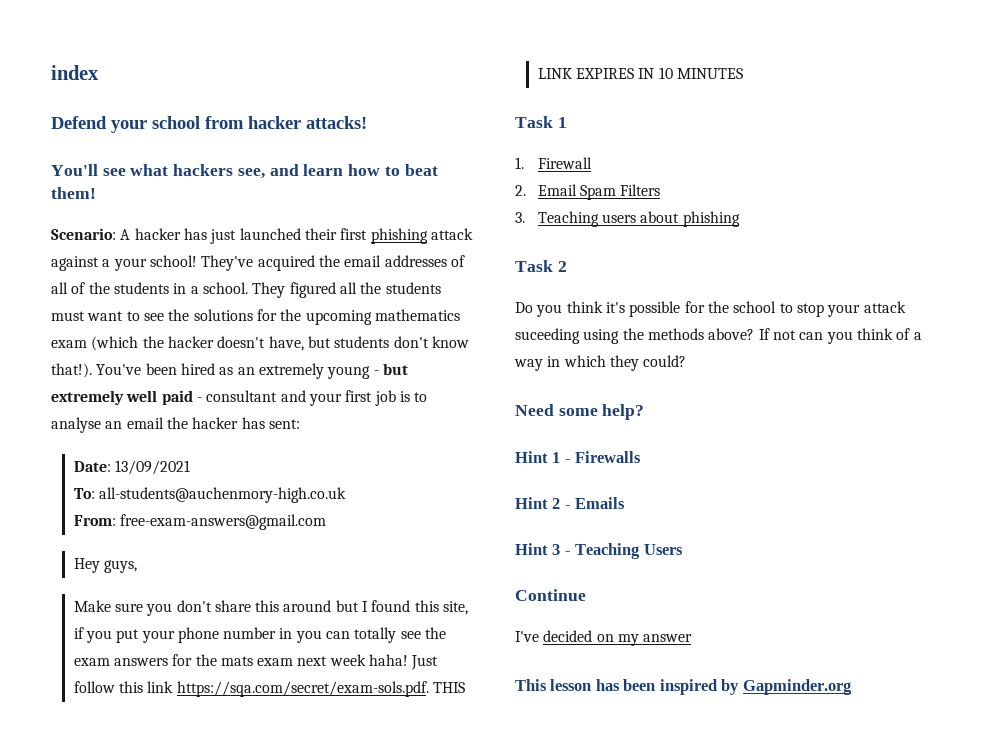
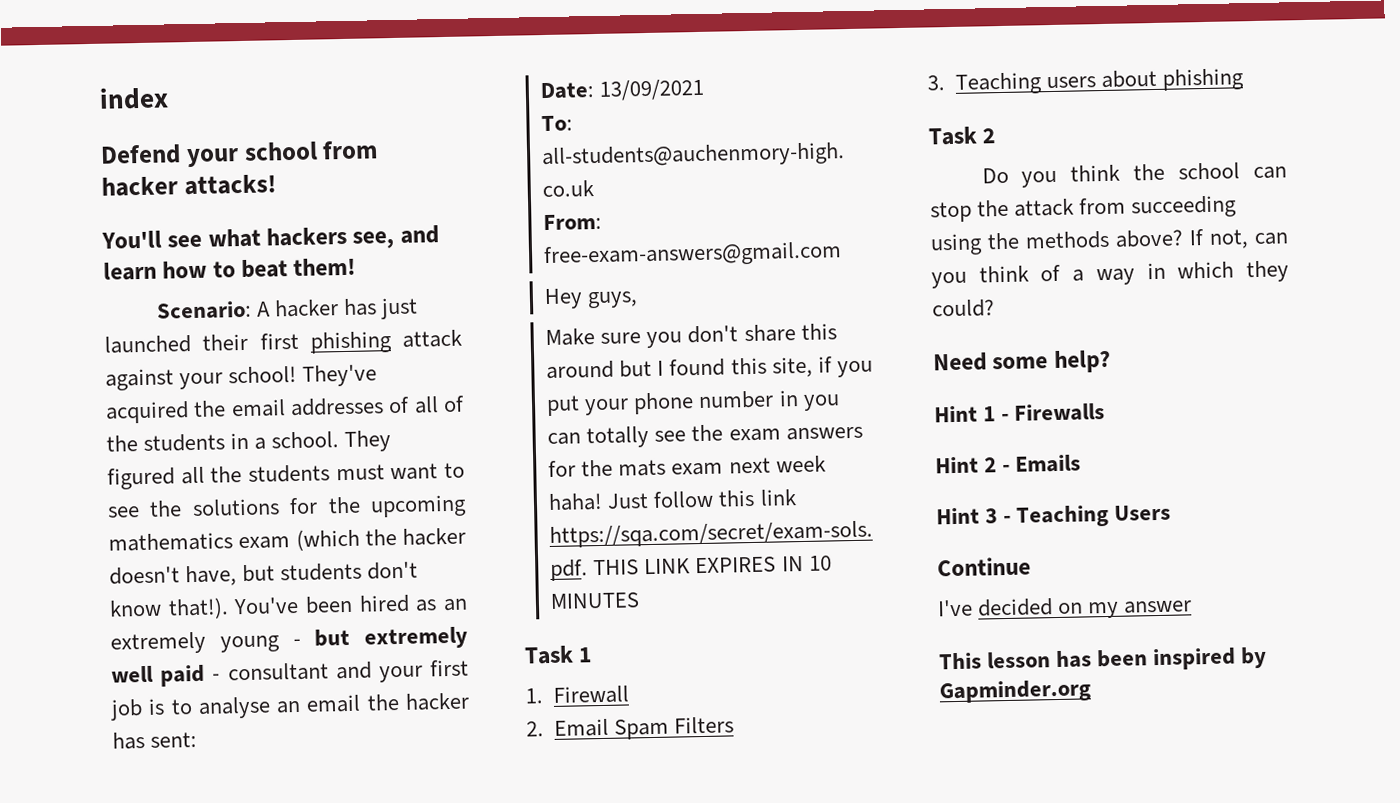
[102,259,111,267] a -> (174, 379) none
[605,301,906,317] [515,328,580,344] it's possible for the school to stop your attack suceeding -> [1133,162,1287,181] [930,195,1238,223] the school can stop the attack from succeeding
[772,330,796,340] not -> [1209,229,1249,249] not,

